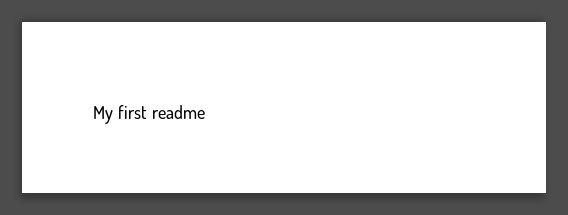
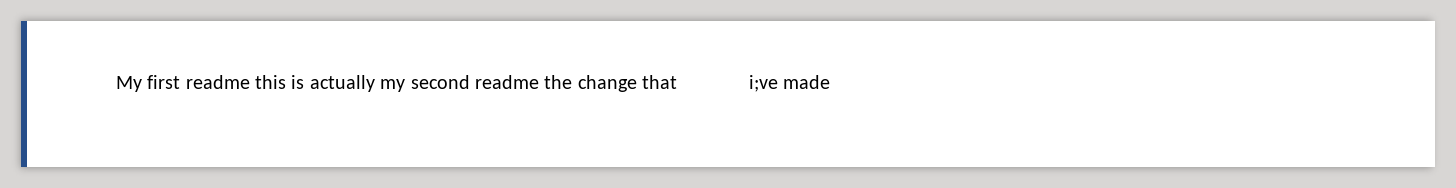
(205, 112) none -> [255,75,831,92] this is actually my second readme the change that i;ve made

